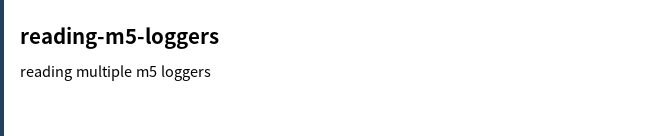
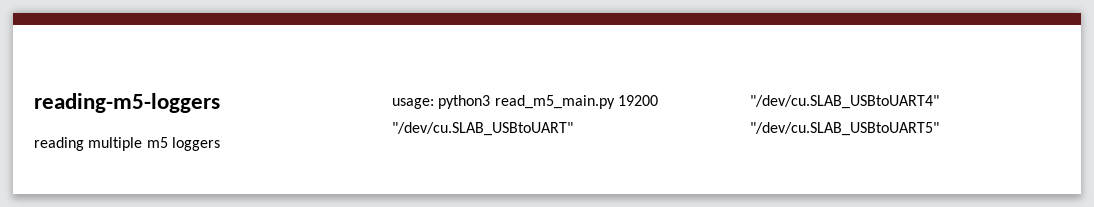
(211, 73) none -> [392,95,658,109] [392,122,573,136] [750,95,939,109] [750,122,939,136] // usage: python3 read_m5_main.py 19200 "/dev/cu.SLAB_USBtoUART" "/dev/cu.SLAB_USBtoUART4" "/dev/cu.SLAB_USBtoUART5"

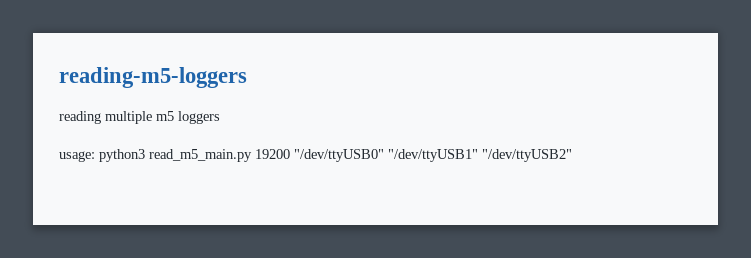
[392,122,573,136] [750,95,939,109] [750,122,939,136] "/dev/cu.SLAB_USBtoUART" "/dev/cu.SLAB_USBtoUART4" "/dev/cu.SLAB_USBtoUART5" -> [294,149,572,162] "/dev/ttyUSB0" "/dev/ttyUSB1" "/dev/ttyUSB2"

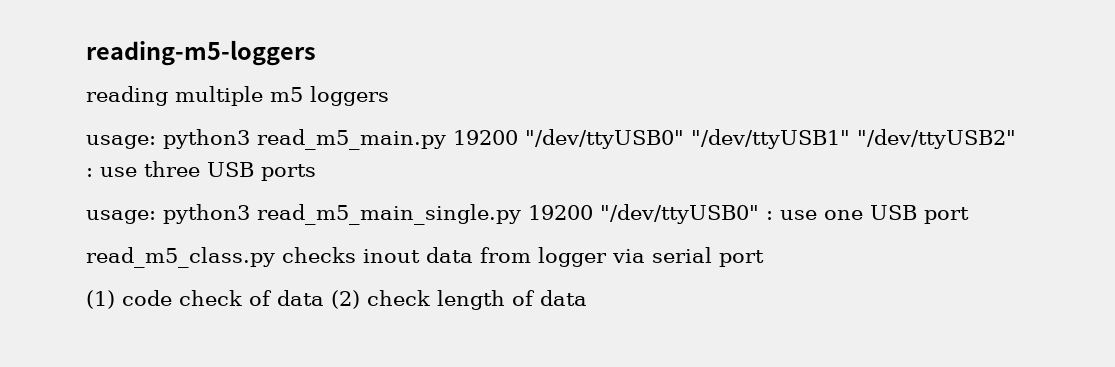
(572, 155) none -> [86,161,316,181] [86,204,969,225] [86,247,764,268] [86,290,587,310] : use three USB ports // usage: python3 read_m5_main_single.py 19200 "/dev/ttyUSB0" : use one USB port // read_m5_class.py checks inout data from logger via serial port // (1) code check of data (2) check length of data

